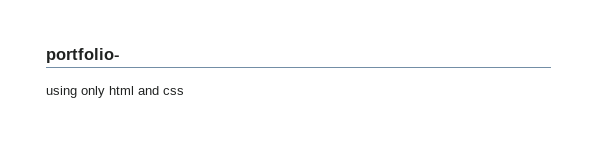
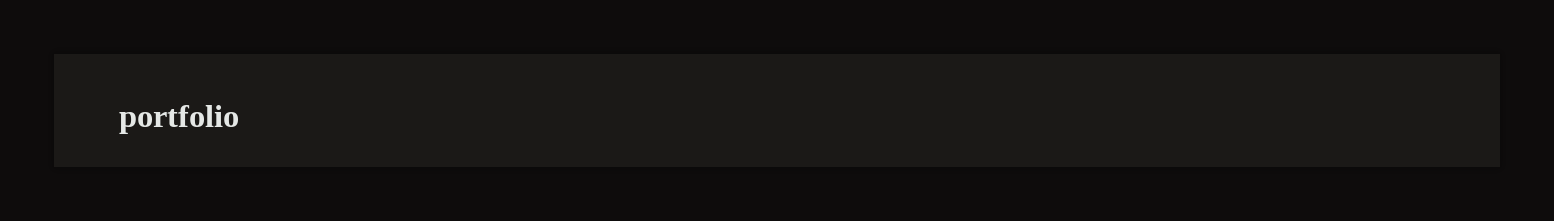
[46,48,120,63] [46,86,184,98] portfolio- // using only html and css -> [119,105,239,134] portfolio

